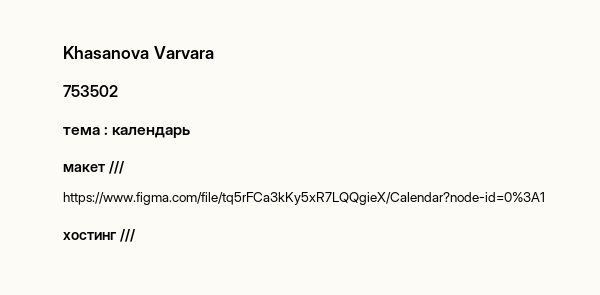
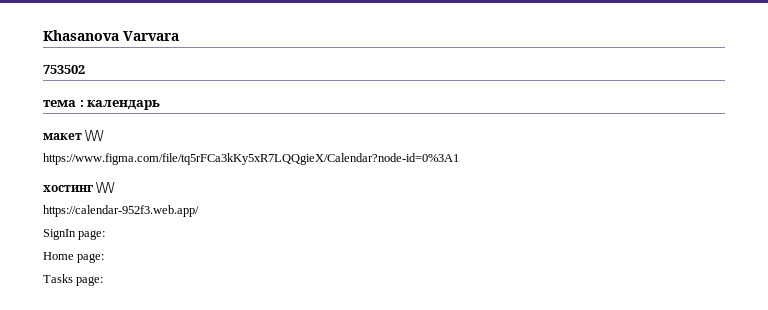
[108,161,125,174] /// -> [85,130,105,141] \/\/\/
[119,229,136,242] /// -> [96,182,116,193] [43,205,199,217] [43,229,106,240] [43,252,105,263] [43,274,104,286] \/\/\/ // https://calendar-952f3.web.app/ // SignIn page: // Home page: // Tasks page:

